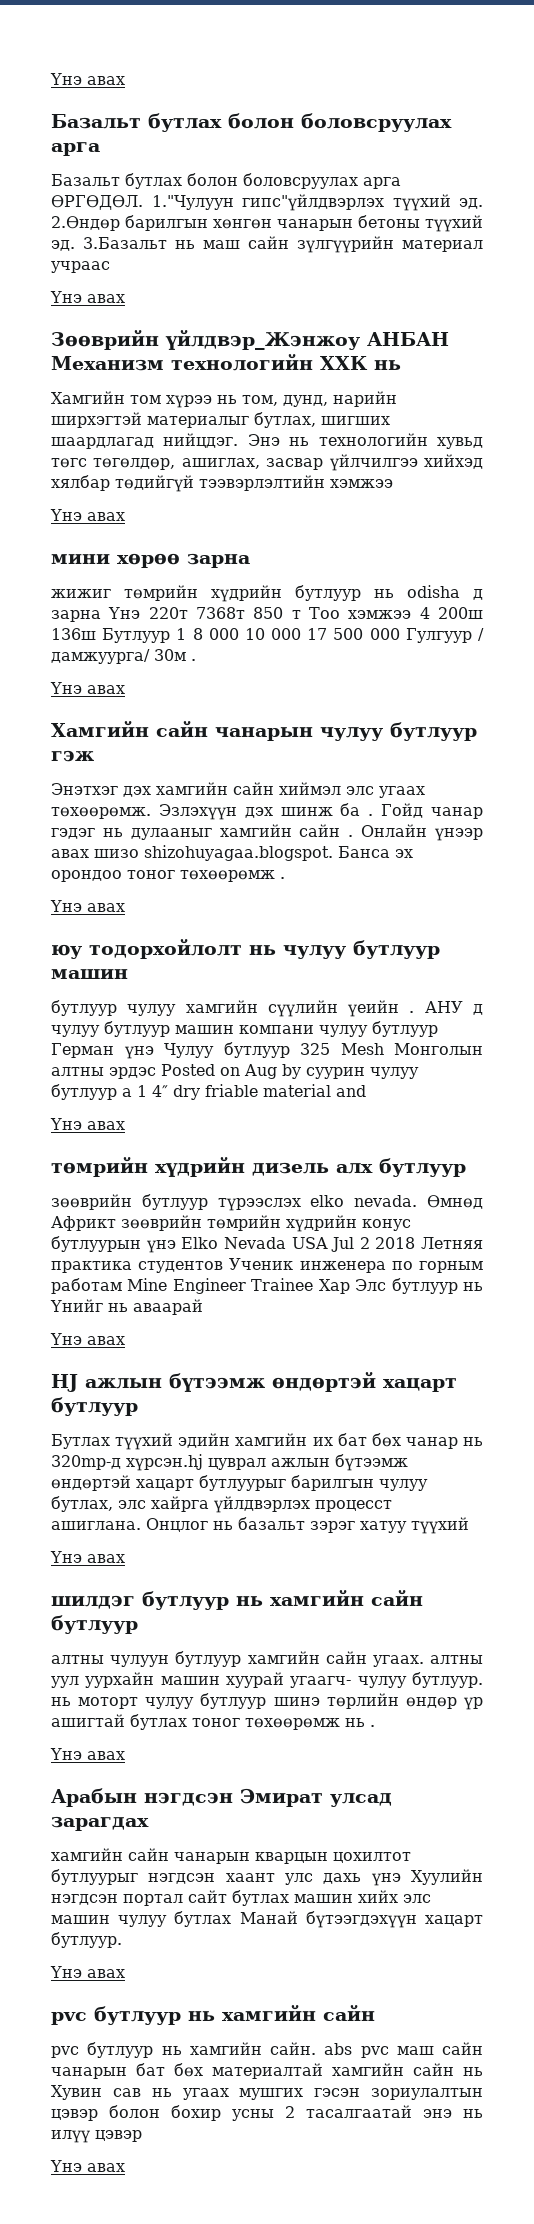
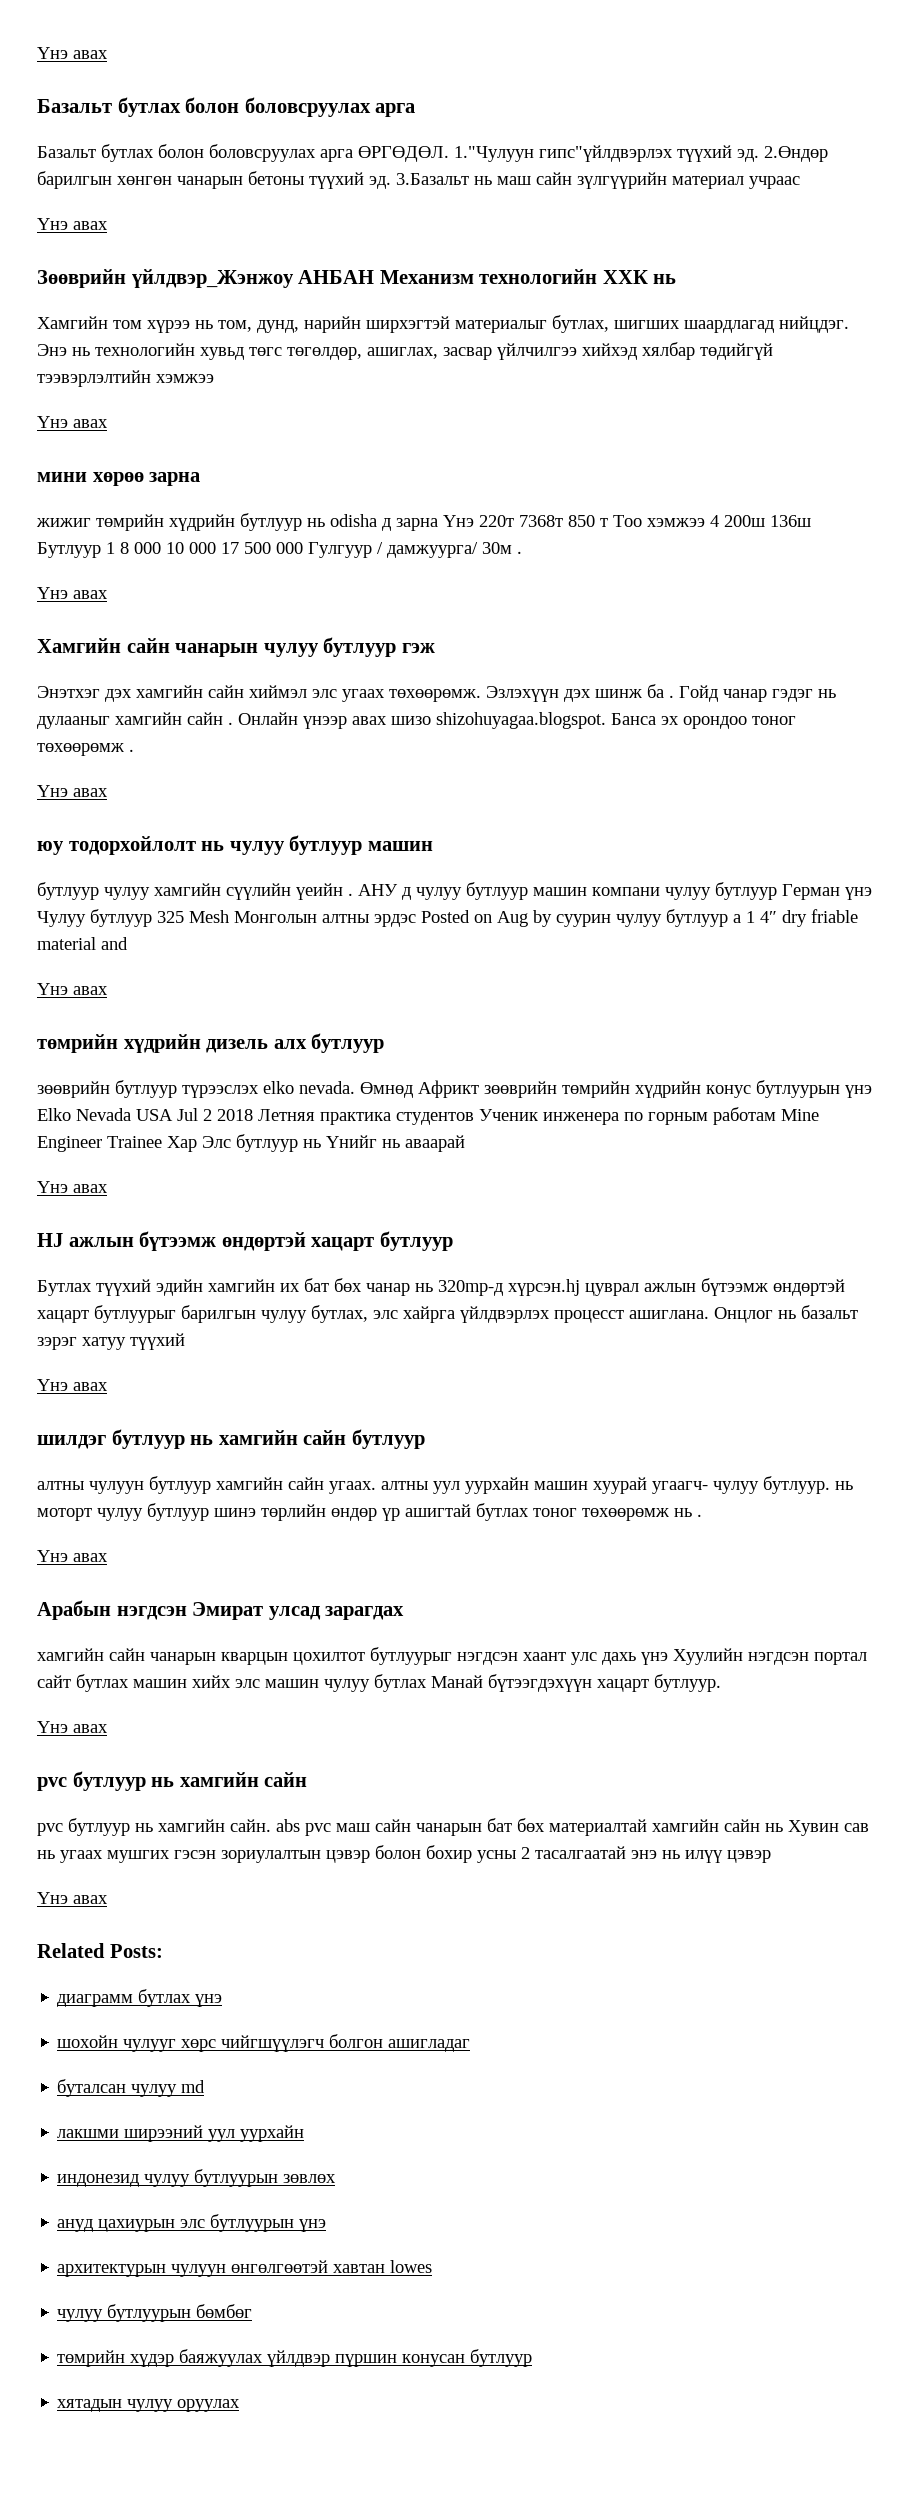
(125, 2167) none -> [37,1943,163,1958] [57,1989,223,2007] [57,2034,471,2052] [57,2079,206,2097] [57,2125,305,2142] [57,2169,337,2187] [57,2214,327,2232] [57,2260,433,2277] [57,2304,253,2322] [57,2349,533,2367] [57,2399,241,2412] // Related Posts: // диаграмм бутлах үнэ // шохойн чулууг хөрс чийгшүүлэгч болгон ашигладаг // буталсан чулуу md // лакшми ширээний уул уурхайн // индонезид чулуу бутлуурын зөвлөх // ануд цахиурын элс бутлуурын үнэ // архитектурын чулуун өнгөлгөөтэй хавтан lowes // чулуу бутлуурын бөмбөг // төмрийн хүдэр баяжуулах үйлдвэр пүршин конусан бутлуур // хятадын чулуу оруулах

